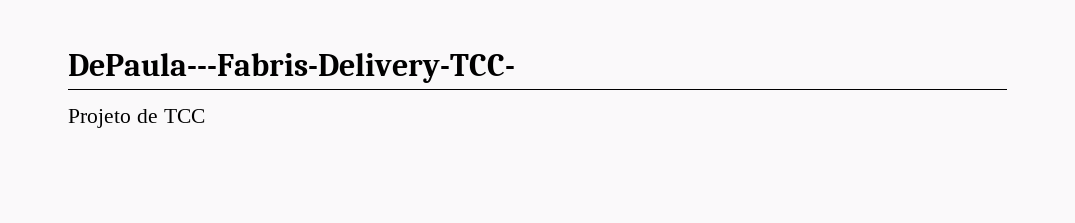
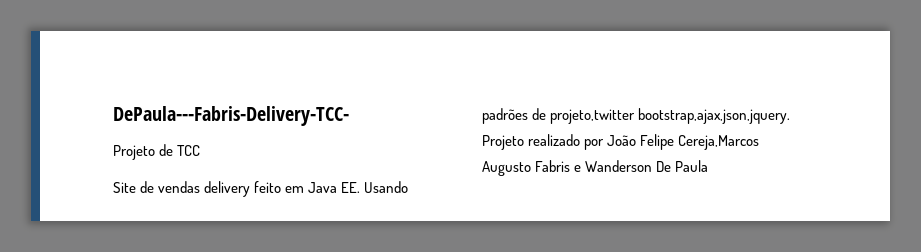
(205, 116) none -> [113,181,409,197] [482,108,791,124] [482,134,760,150] [482,160,709,176] // Site de vendas delivery feito em Java EE. Usando padrões de projeto,twitter bootstrap,ajax,json,jquery. Projeto realizado por João Felipe Cereja,Marcos Augusto Fabris e Wanderson De Paula

